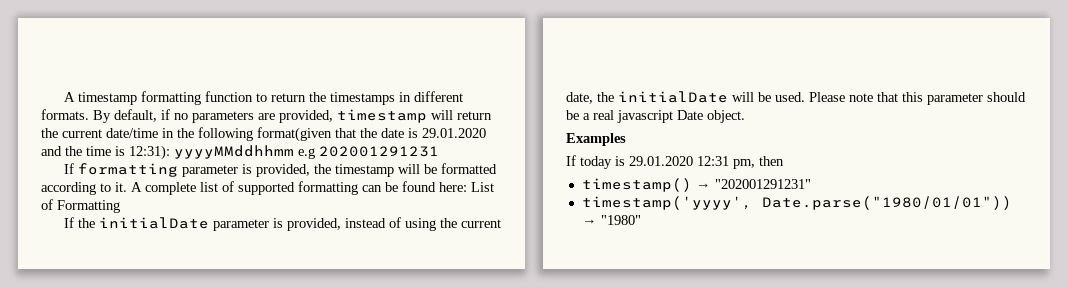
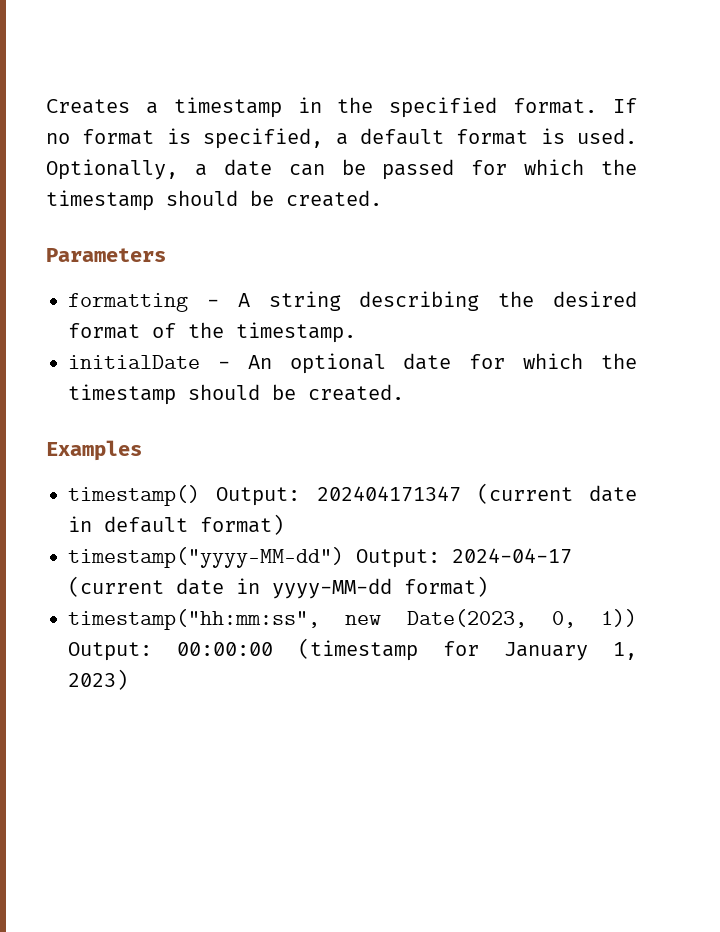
[63,91,463,105] [41,109,492,123] [41,127,486,142] [41,145,439,160] [63,163,497,177] [41,181,494,195] [41,199,120,213] [63,217,501,231] [566,91,1026,105] [566,110,745,123] [566,133,626,146] [566,155,784,169] [581,178,811,192] [581,196,1012,210] [581,215,641,225] A timestamp formatting function to return the timestamps in different formats. By default, if no parameters are provided, timestamp will return the current date/time in the following format(given that the date is 29.01.2020 and the time is 12:31): yyyyMMddhhmm e.g 202001291231 // If formatting parameter is provided, the timestamp will be formatted according to it. A complete list of supported formatting can be found here: List of Formatting // If the initialDate parameter is provided, instead of using the current date, the initialDate will be used. Please note that this parameter should be a real javascript Date object. // Examples // If today is 29.01.2020 12:31 pm, then // timestamp() → "202001291231" // timestamp('yyyy', Date.parse("1980/01/01")) → "1980" -> [46,97,637,118] [46,128,637,149] [46,159,637,180] [46,190,382,211] [46,248,166,262] [68,291,637,312] [68,322,356,343] [68,353,637,374] [68,384,404,405] [46,440,142,461] [68,483,637,506] [68,514,284,535] [68,547,572,568] [68,576,488,599] [68,609,637,630] [68,638,637,661] [68,669,128,690] Creates a timestamp in the specified format. If no format is specified, a default format is used. Optionally, a date can be passed for which the timestamp should be created. // Parameters // formatting - A string describing the desired format of the timestamp. // initialDate - An optional date for which the timestamp should be created. // Examples // timestamp() Output: 202404171347 (current date in default format) // timestamp("yyyy-MM-dd") Output: 2024-04-17 (current date in yyyy-MM-dd format) // timestamp("hh:mm:ss", new Date(2023, 0, 1)) Output: 00:00:00 (timestamp for January 1, 2023)

